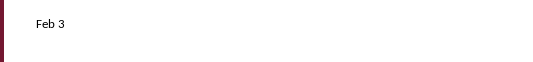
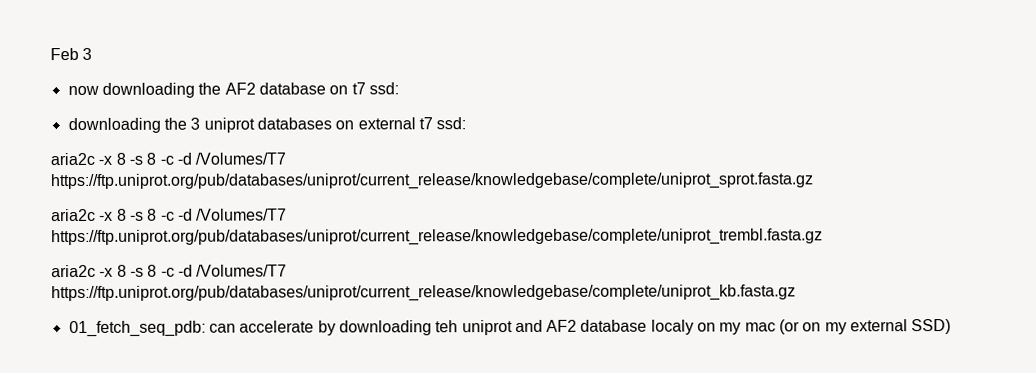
(66, 24) none -> [67,82,399,98] [67,117,467,134] [50,152,287,166] [50,172,814,191] [51,208,288,222] [51,228,823,247] [51,264,288,278] [51,284,796,303] [68,319,952,338] // now downloading the AF2 database on t7 ssd: // downloading the 3 uniprot databases on external t7 ssd: // aria2c -x 8 -s 8 -c -d /Volumes/T7 https://ftp.uniprot.org/pub/databases/uniprot/current_release/knowledgebase/complete/uniprot_sprot.fasta.gz // aria2c -x 8 -s 8 -c -d /Volumes/T7 https://ftp.uniprot.org/pub/databases/uniprot/current_release/knowledgebase/complete/uniprot_trembl.fasta.gz // aria2c -x 8 -s 8 -c -d /Volumes/T7 https://ftp.uniprot.org/pub/databases/uniprot/current_release/knowledgebase/complete/uniprot_kb.fasta.gz // 01_fetch_seq_pdb: can accelerate by downloading teh uniprot and AF2 database localy on my mac (or on my external SSD)

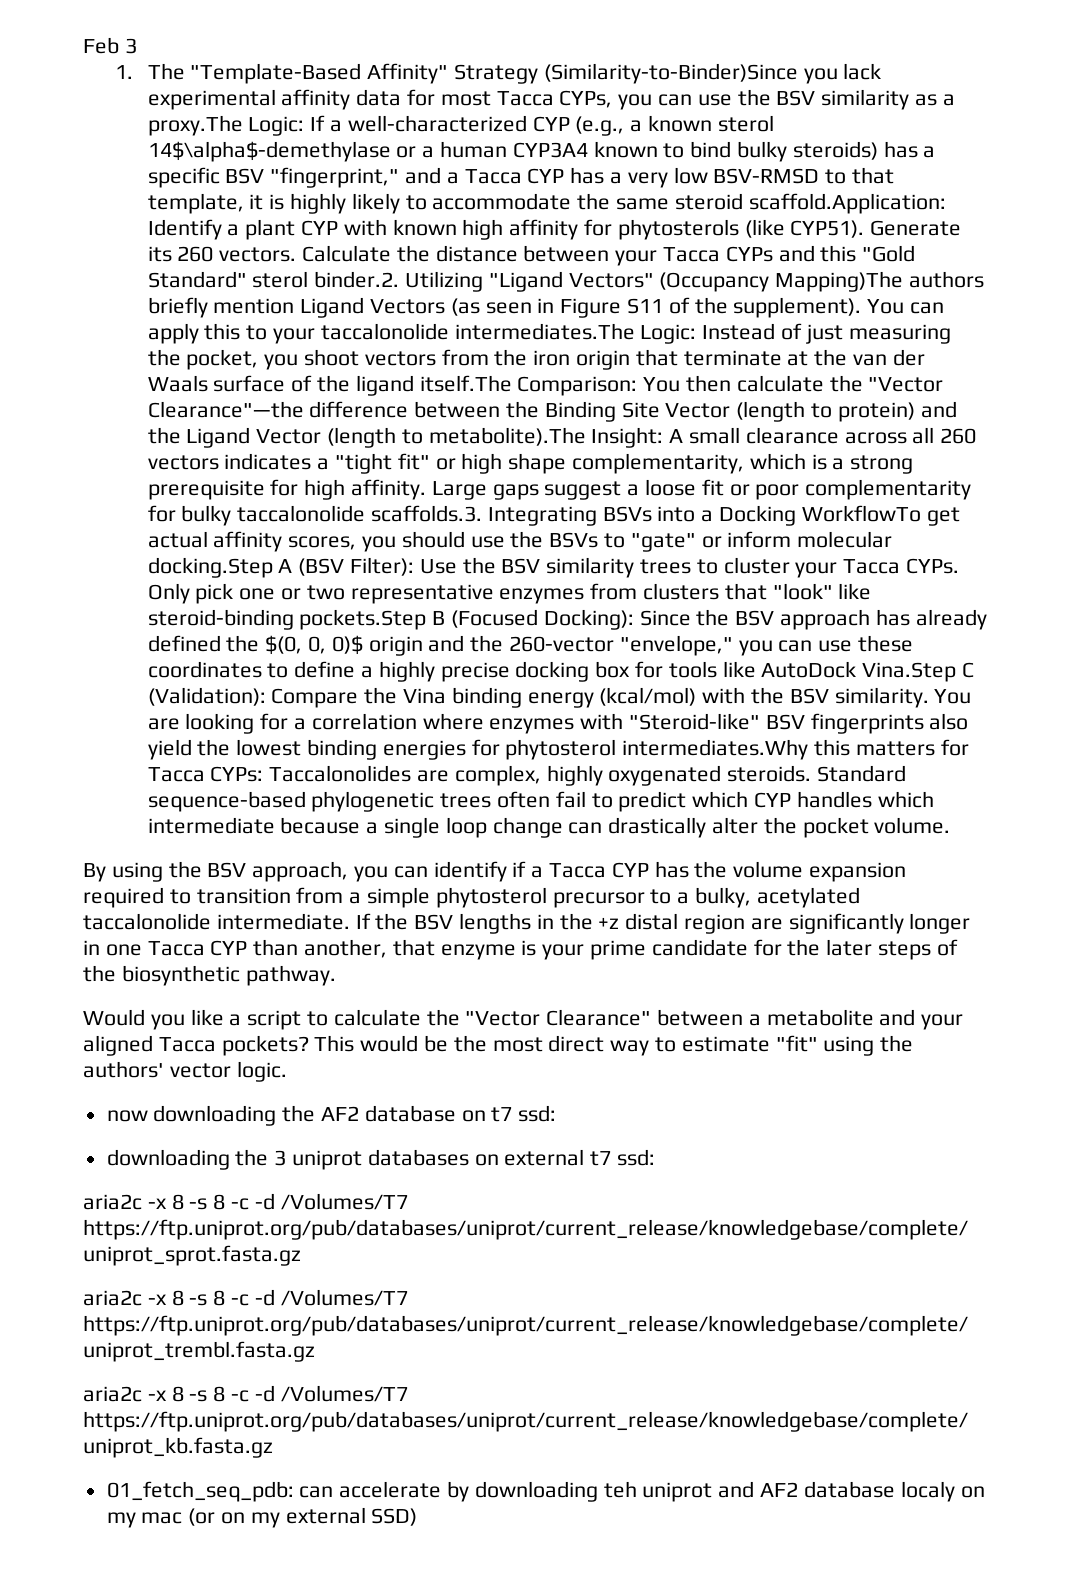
(93, 53) none -> [115,63,882,84] [147,89,955,110] [147,115,774,136] [147,141,936,162] [147,167,895,188] [147,193,946,214] [147,219,962,240] [147,245,916,266] [147,271,985,292] [147,297,945,318] [147,323,951,344] [147,349,925,370] [147,375,944,396] [147,401,957,422] [147,427,977,448] [147,453,914,474] [147,479,972,500] [147,505,960,526] [147,531,893,552] [147,557,960,578] [147,583,872,604] [147,609,987,630] [147,635,914,656] [147,661,975,682] [147,687,972,708] [147,713,969,734] [147,739,969,760] [147,765,907,786] [147,791,934,812] [147,817,951,838] [83,861,907,882] [83,887,860,908] [83,913,971,934] [83,939,958,960] [83,965,336,986] [83,1009,964,1030] [83,1035,914,1056] [83,1061,287,1082] // 1. The "Template-Based Affinity" Strategy (Similarity-to-Binder)Since you lack experimental affinity data for most Tacca CYPs, you can use the BSV similarity as a proxy.The Logic: If a well-characterized CYP (e.g., a known sterol 14$\alpha$-demethylase or a human CYP3A4 known to bind bulky steroids) has a specific BSV "fingerprint," and a Tacca CYP has a very low BSV-RMSD to that template, it is highly likely to accommodate the same steroid scaffold.Application: Identify a plant CYP with known high affinity for phytosterols (like CYP51). Generate its 260 vectors. Calculate the distance between your Tacca CYPs and this "Gold Standard" sterol binder.2. Utilizing "Ligand Vectors" (Occupancy Mapping)The authors briefly mention Ligand Vectors (as seen in Figure S11 of the supplement). You can apply this to your taccalonolide intermediates.The Logic: Instead of just measuring the pocket, you shoot vectors from the iron origin that terminate at the van der Waals surface of the ligand itself.The Comparison: You then calculate the "Vector Clearance"—the difference between the Binding Site Vector (length to protein) and the Ligand Vector (length to metabolite).The Insight: A small clearance across all 260 vectors indicates a "tight fit" or high shape complementarity, which is a strong prerequisite for high affinity. Large gaps suggest a loose fit or poor complementarity for bulky taccalonolide scaffolds.3. Integrating BSVs into a Docking WorkflowTo get actual affinity scores, you should use the BSVs to "gate" or inform molecular docking.Step A (BSV Filter): Use the BSV similarity trees to cluster your Tacca CYPs. Only pick one or two representative enzymes from clusters that "look" like steroid-binding pockets.Step B (Focused Docking): Since the BSV approach has already defined the $(0, 0, 0)$ origin and the 260-vector "envelope," you can use these coordinates to define a highly precise docking box for tools like AutoDock Vina.Step C (Validation): Compare the Vina binding energy (kcal/mol) with the BSV similarity. You are looking for a correlation where enzymes with "Steroid-like" BSV fingerprints also yield the lowest binding energies for phytosterol intermediates.Why this matters for Tacca CYPs: Taccalonolides are complex, highly oxygenated steroids. Standard sequence-based phylogenetic trees often fail to predict which CYP handles which intermediate because a single loop change can drastically alter the pocket volume. // By using the BSV approach, you can identify if a Tacca CYP has the volume expansion required to transition from a simple phytosterol precursor to a bulky, acetylated taccalonolide intermediate. If the BSV lengths in the +z distal region are significantly longer in one Tacca CYP than another, that enzyme is your prime candidate for the later steps of the biosynthetic pathway. // Would you like a script to calculate the "Vector Clearance" between a metabolite and your aligned Tacca pockets? This would be the most direct way to estimate "fit" using the authors' vector logic.

